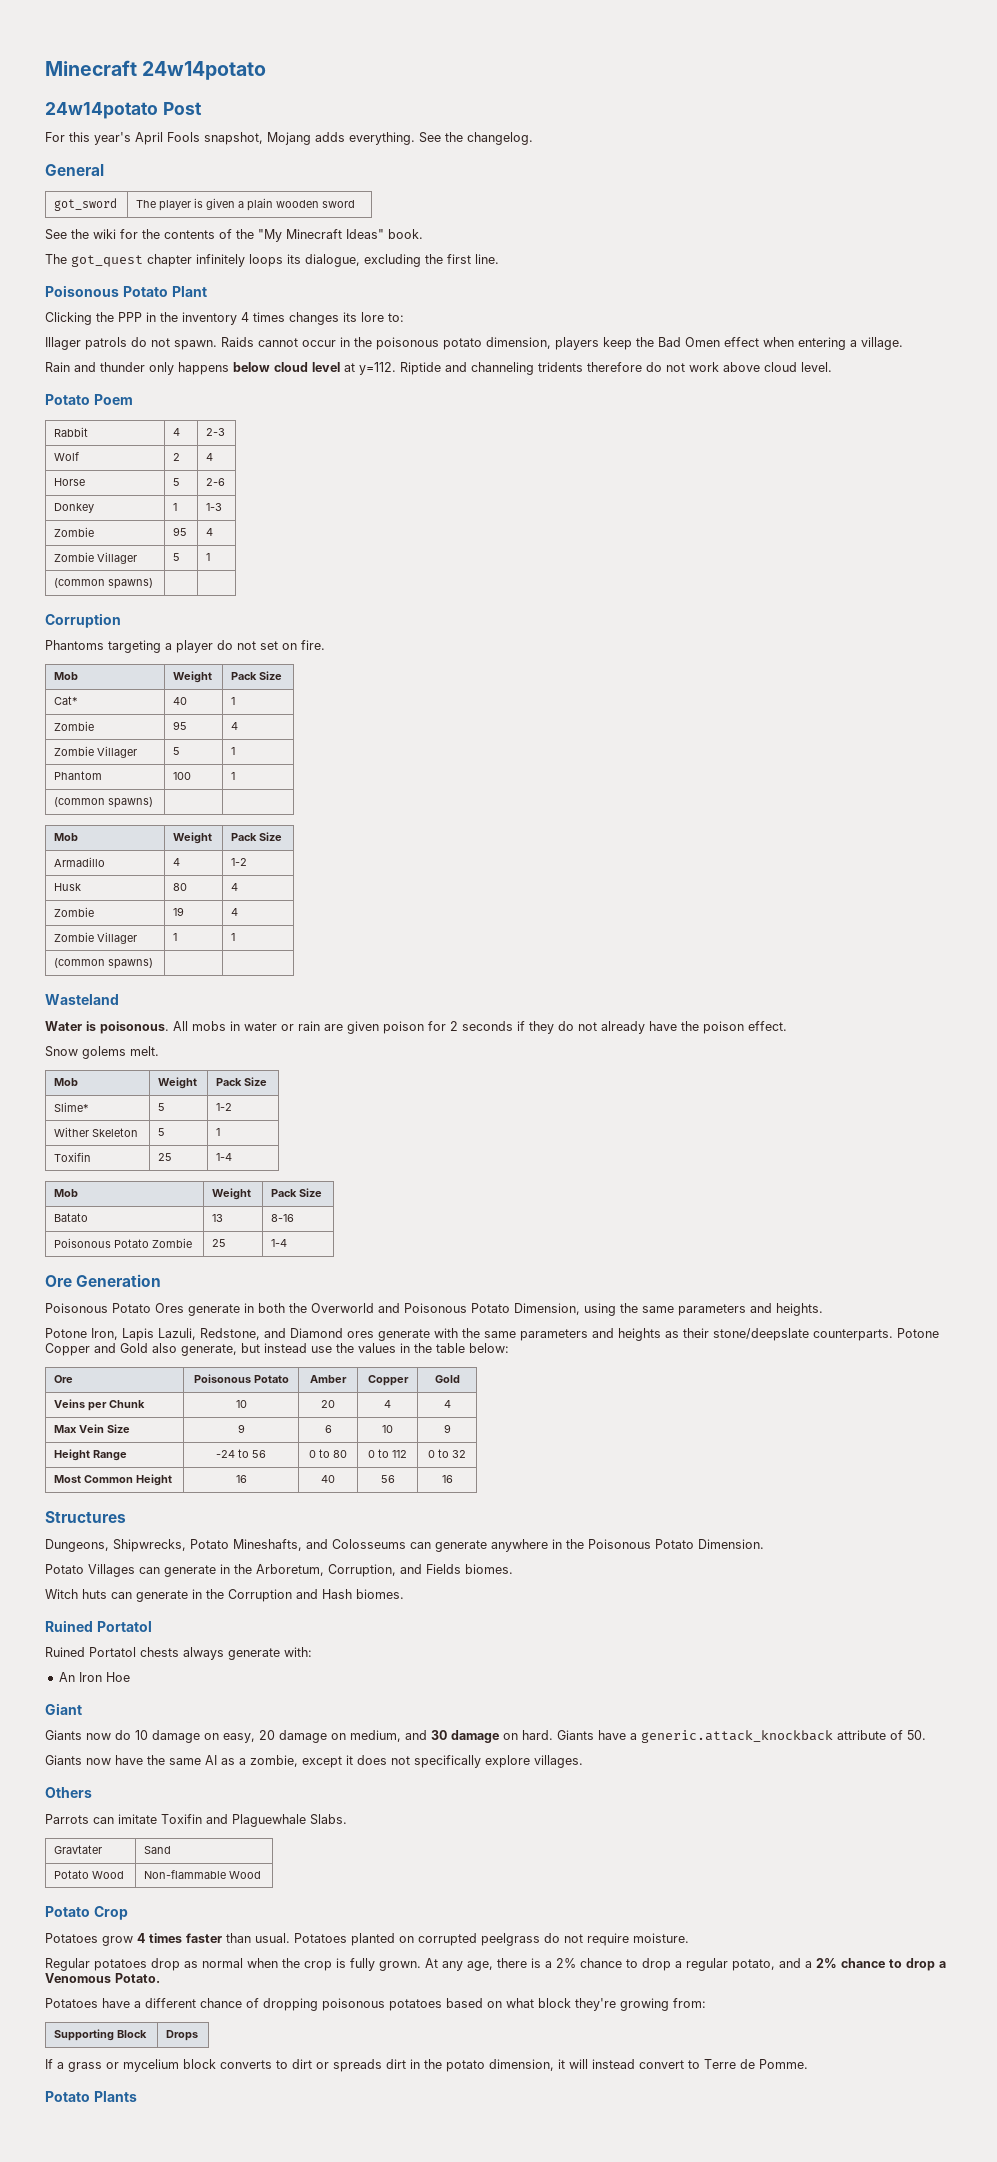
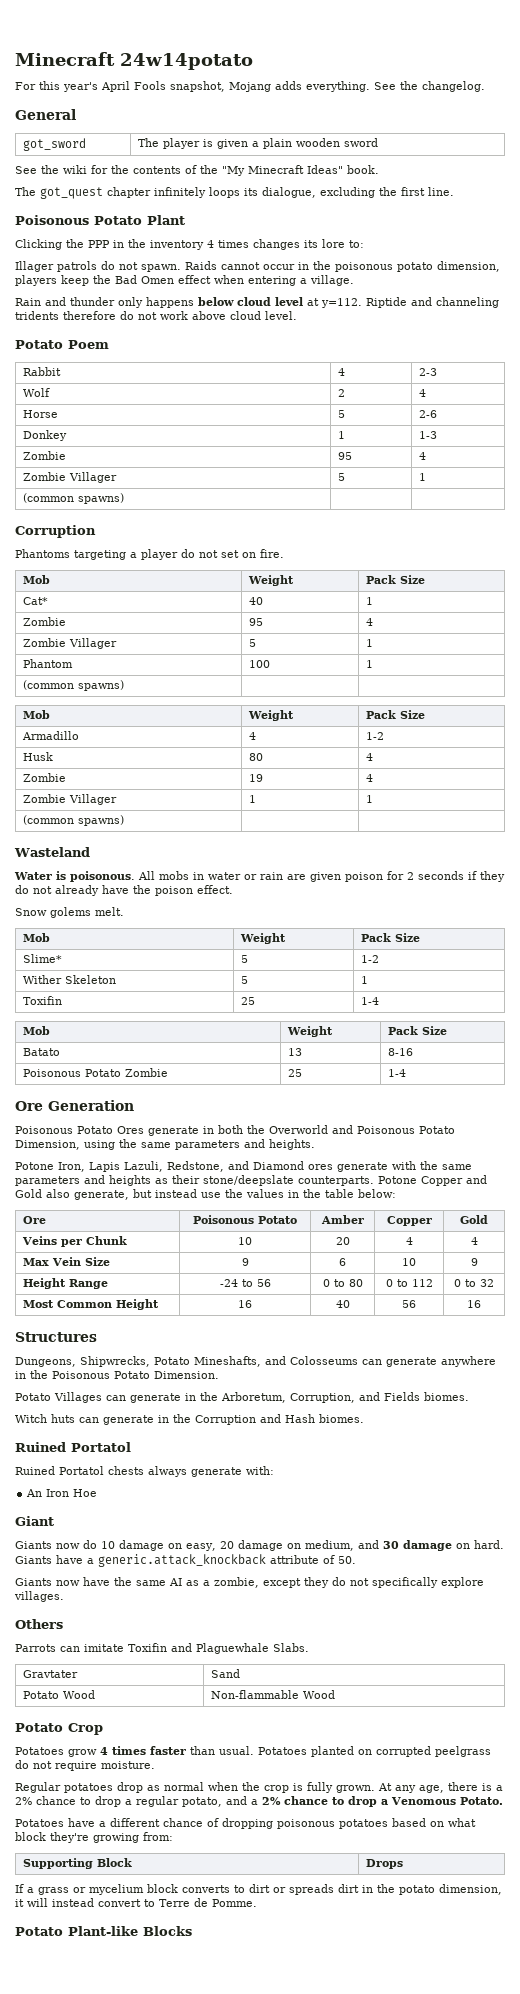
[45,102,202,119] // 24w14potato Post -> (253, 61) none
[346,1755,387,1765] it does -> [304,1577,346,1588] they do
[93,2091,137,2102] Plants -> [68,1926,192,1936] Plant-like Blocks

